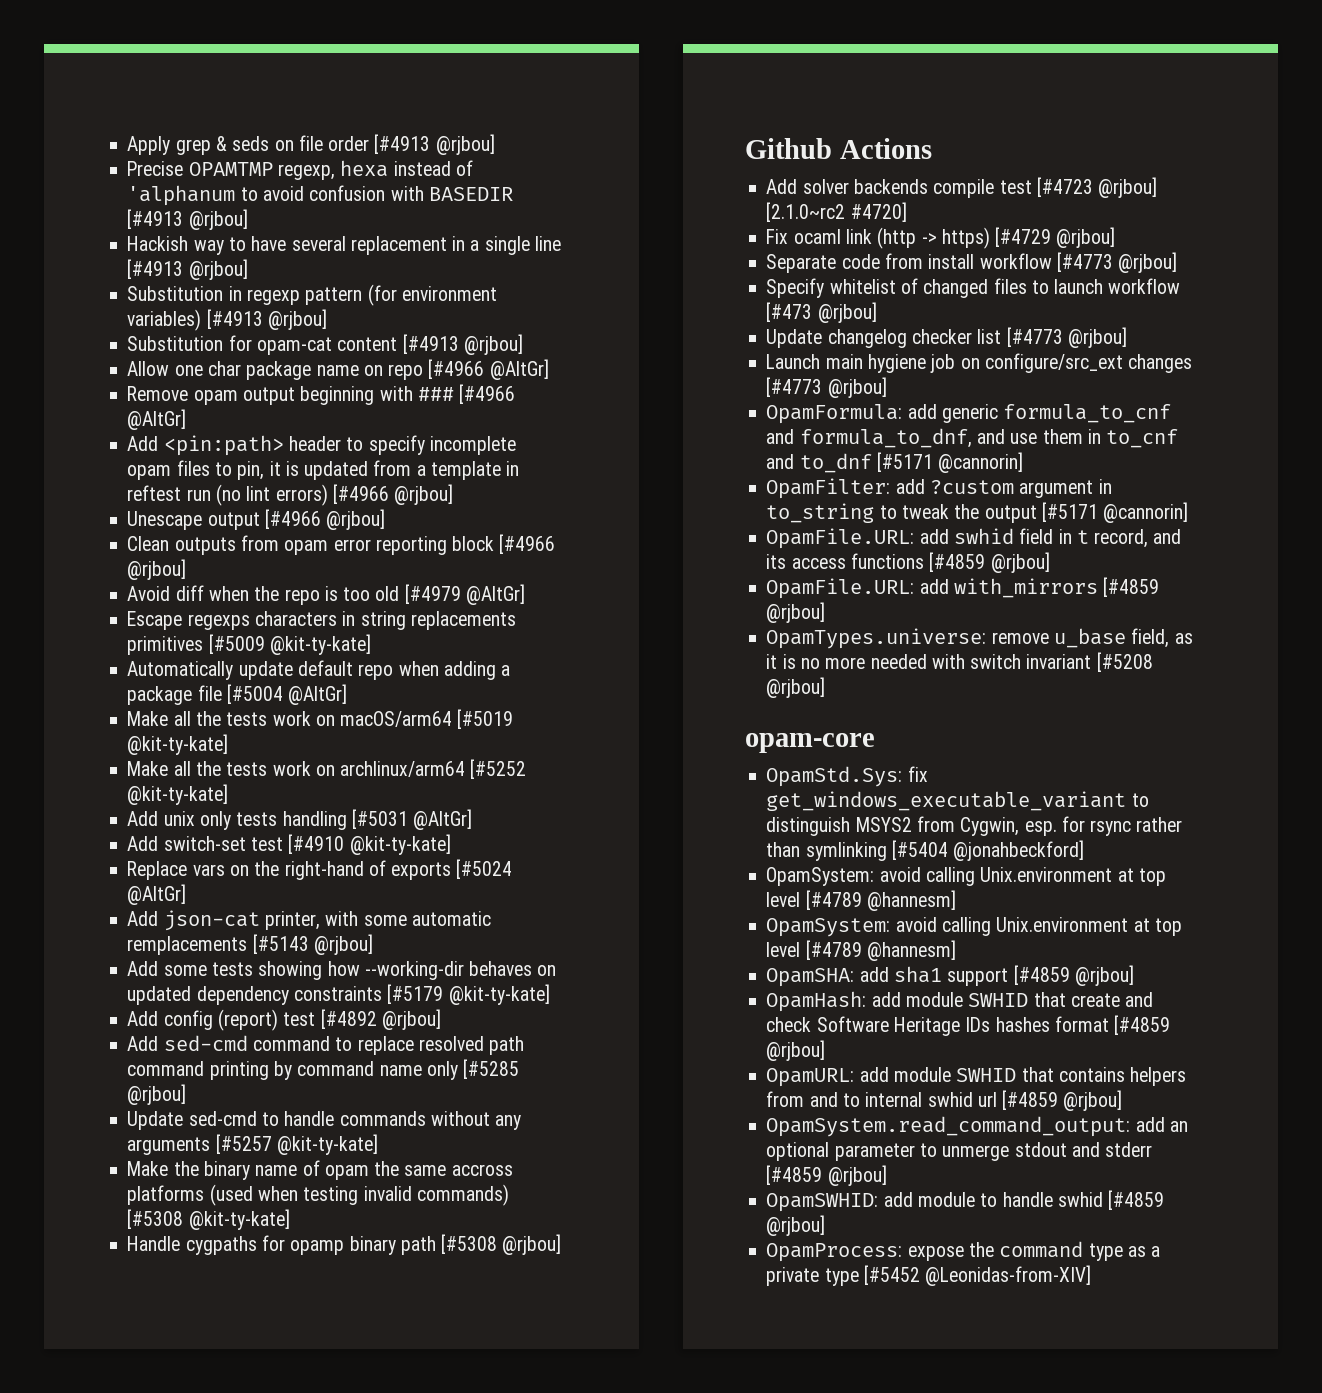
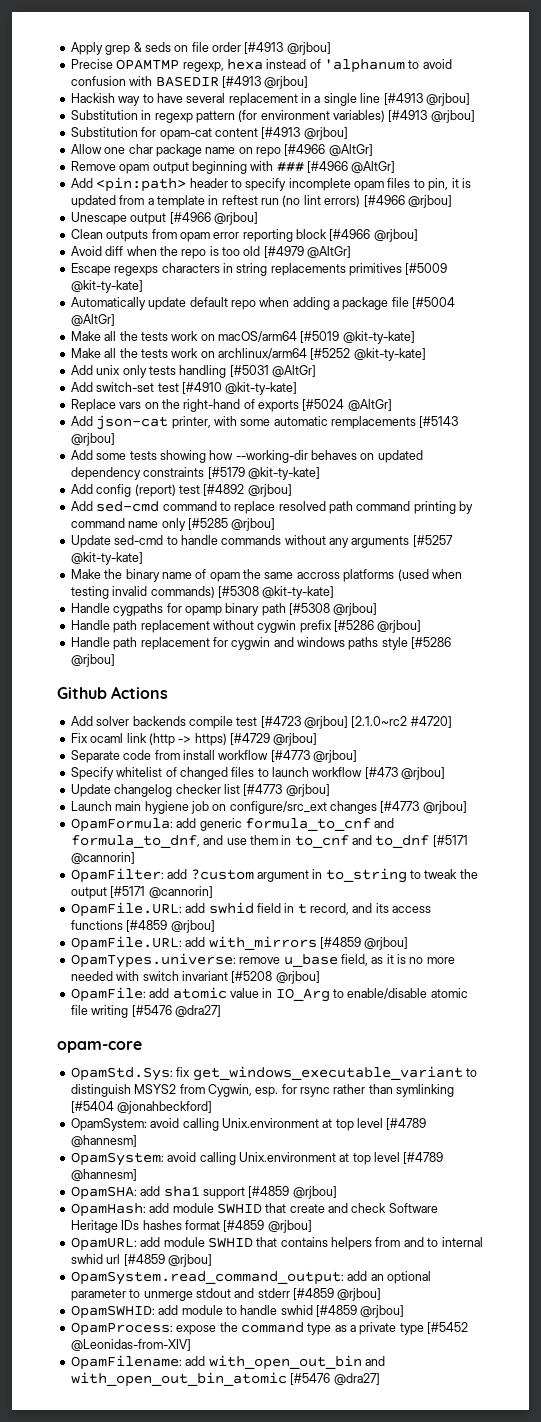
(562, 1244) none -> [70,620,422,633] [70,637,452,650] [70,654,115,667] // Handle path replacement without cygwin prefix [#5286 @rjbou] // Handle path replacement for cygwin and windows paths style [#5286 @rjbou]
(826, 687) none -> [70,987,468,1002] [70,1005,221,1018] // OpamFile: add atomic value in IO_Arg to enable/disable atomic file writing [#5476 @dra27]
(1092, 1275) none -> [70,1355,385,1370] [70,1372,380,1387] // OpamFilename: add with_open_out_bin and with_open_out_bin_atomic [#5476 @dra27]

